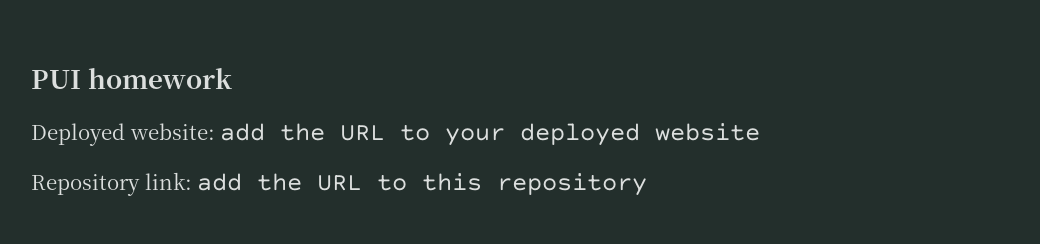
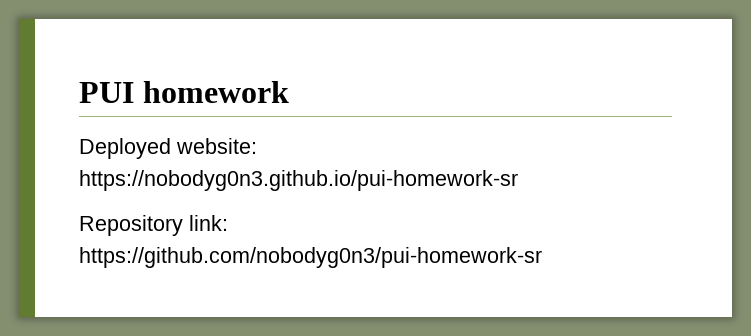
[220,123,761,146] [31,172,648,196] add the URL to your deployed website // Repository link: add the URL to this repository -> [79,170,518,191] [79,215,228,236] [79,247,542,268] https://nobodyg0n3.github.io/pui-homework-sr // Repository link: https://github.com/nobodyg0n3/pui-homework-sr

